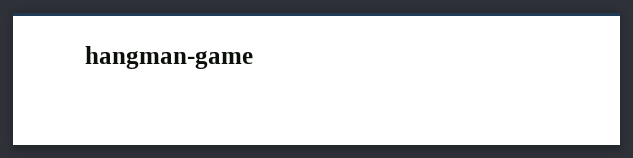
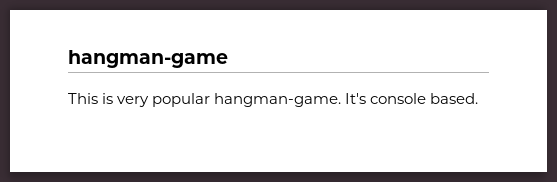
(253, 57) none -> [68,93,479,107] // This is very popular hangman-game. It's console based.

